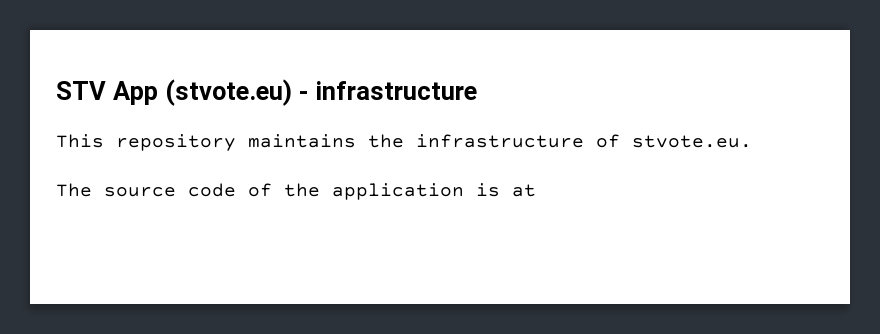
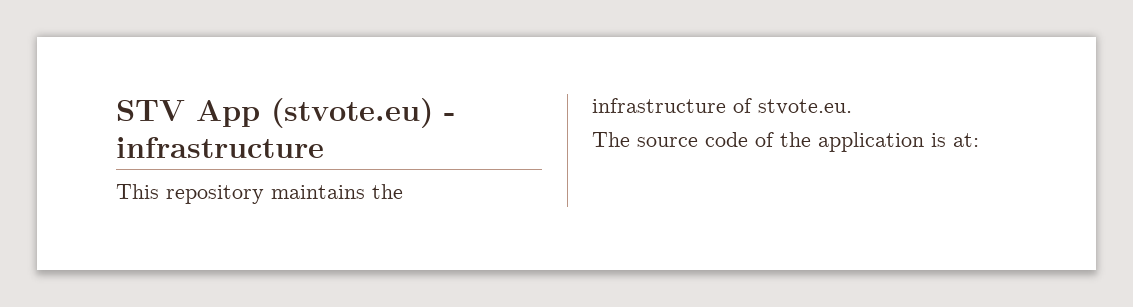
[512,184,536,197] at -> [953,133,979,147] at:

